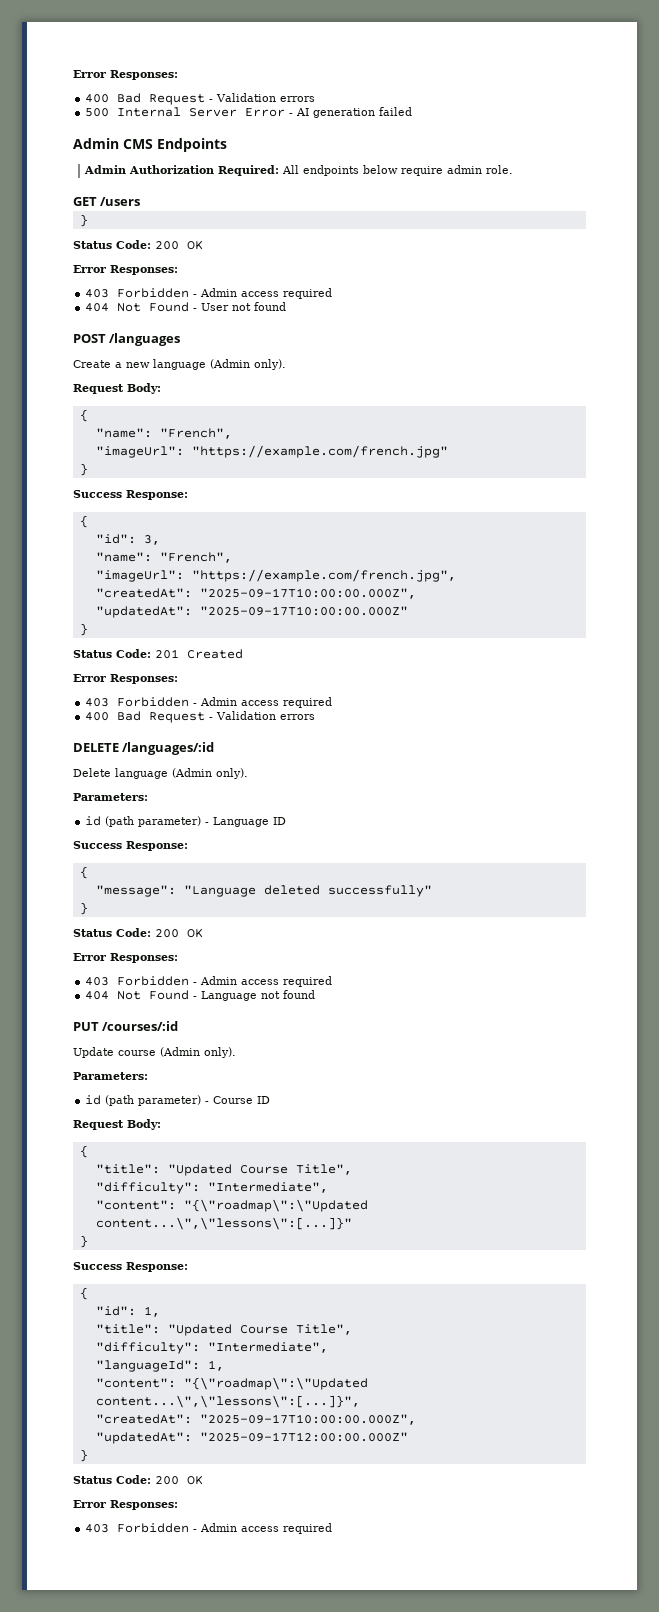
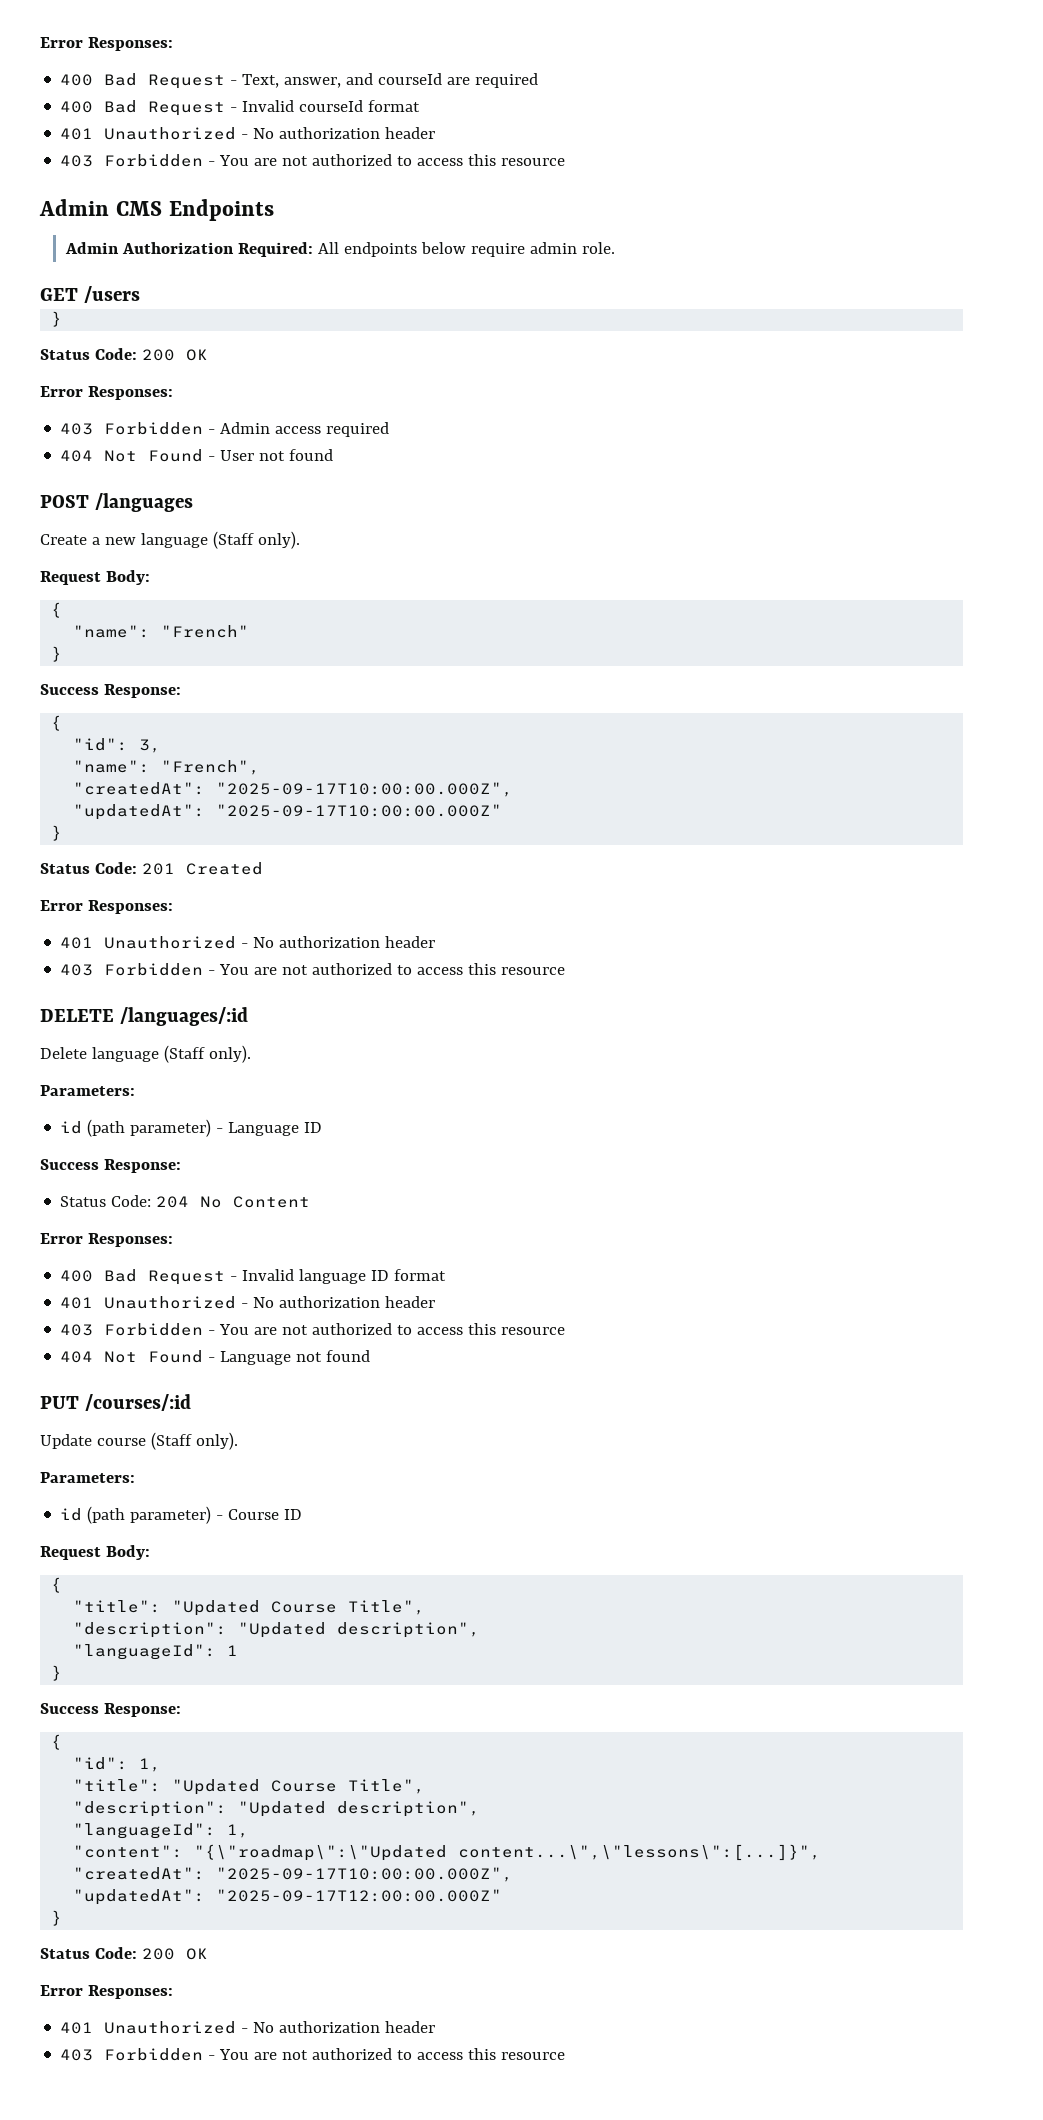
[73,70,178,80] [85,93,316,105] [85,107,413,118] Error Responses: // 400 Bad Request - Validation errors // 500 Internal Server Error - AI generation failed -> [40,37,173,51] [60,73,539,89] [60,100,421,116] [60,127,436,140] [60,154,566,167] Error Responses: // 400 Bad Request - Text, answer, and courseId are required // 400 Bad Request - Invalid courseId format // 401 Unauthorized - No authorization header // 403 Forbidden - You are not authorized to access this resource
[210,359,250,369] (Admin -> [212,531,254,549] (Staff
[159,428,232,439] [95,445,448,458] "French", // "imageUrl": "https://example.com/french.jpg" -> [161,625,250,638] "French"
[95,569,456,582] // "imageUrl": "https://example.com/french.jpg", -> (261, 767) none
[85,697,333,708] [85,711,316,723] 403 Forbidden - Admin access required // 400 Bad Request - Validation errors -> [60,936,436,949] [60,963,566,976] 401 Unauthorized - No authorization header // 403 Forbidden - You are not authorized to access this resource
[172,768,212,778] (Admin -> [163,1045,205,1063] (Staff
[79,866,88,879] [95,885,432,897] [79,902,88,915] [73,928,203,938] [73,953,178,963] [85,976,333,987] // { // "message": "Language deleted successfully" // } // Status Code: 200 OK // Error Responses: // 403 Forbidden - Admin access required -> [60,1195,311,1208] [40,1233,173,1247] [60,1269,447,1285] [60,1296,436,1309] [60,1323,566,1336] // Status Code: 204 No Content // Error Responses: // 400 Bad Request - Invalid language ID format // 401 Unauthorized - No authorization header // 403 Forbidden - You are not authorized to access this resource
[160,1047,200,1057] (Admin -> [150,1432,192,1450] (Staff
[95,1182,328,1194] [95,1199,368,1212] [95,1217,352,1230] "difficulty": "Intermediate", // "content": "{\"roadmap\":\"Updated content...\",\"lessons\":[...]}" -> [73,1622,481,1638] [73,1644,239,1660] "description": "Updated description", // "languageId": 1
[95,1342,328,1354] "difficulty": "Intermediate", -> [73,1801,481,1817] "description": "Updated description",
[85,1523,333,1534] 403 Forbidden - Admin access required -> [60,2021,436,2034] [60,2048,566,2061] 401 Unauthorized - No authorization header // 403 Forbidden - You are not authorized to access this resource

